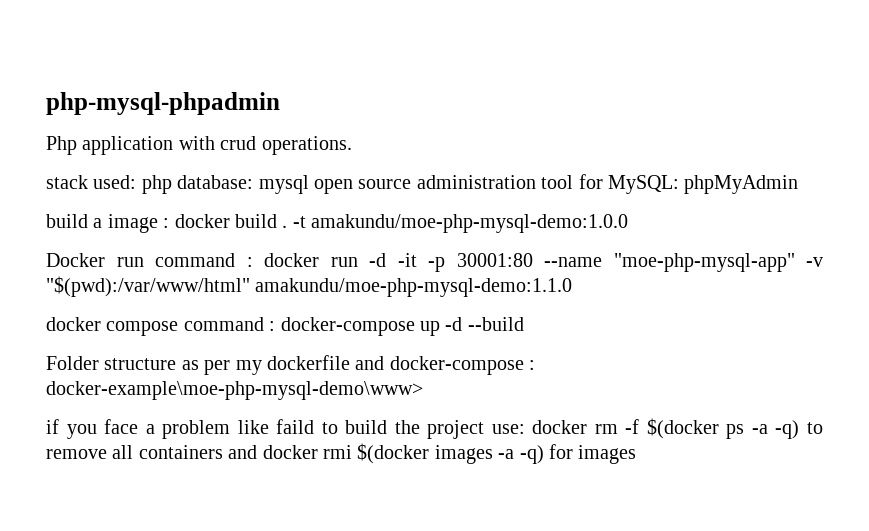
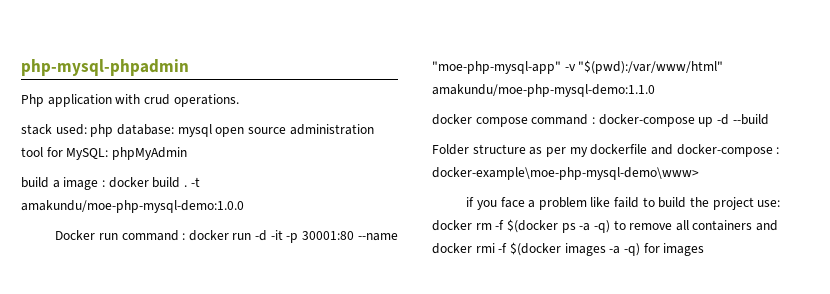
(352, 452) none -> [498,243,508,253] -f

